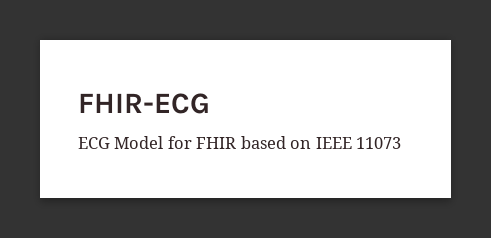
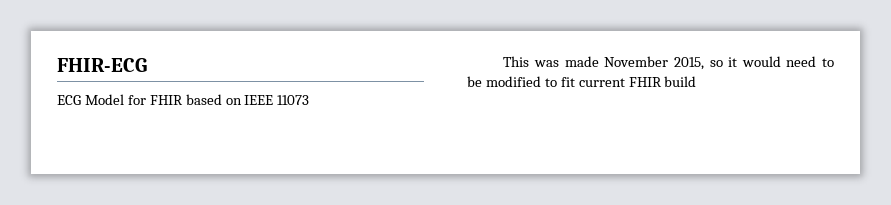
(402, 143) none -> [503,56,834,70] [467,76,697,87] // This was made November 2015, so it would need to be modified to fit current FHIR build

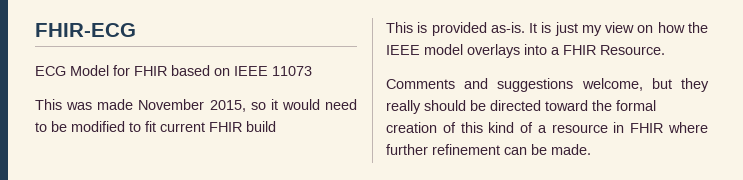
(697, 81) none -> [386,22,708,36] [386,44,665,58] [386,78,709,92] [386,100,656,114] [386,122,708,133] [386,144,591,155] // This is provided as-is. It is just my view on how the IEEE model overlays into a FHIR Resource. // Comments and suggestions welcome, but they really should be directed toward the formal creation of this kind of a resource in FHIR where further refinement can be made.

